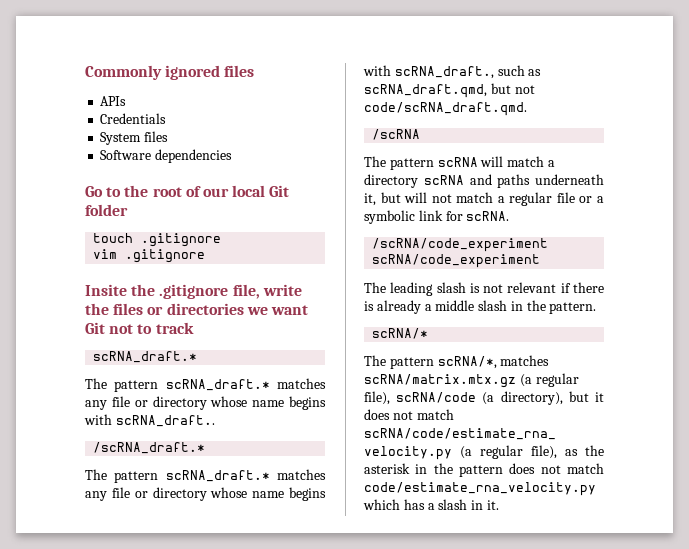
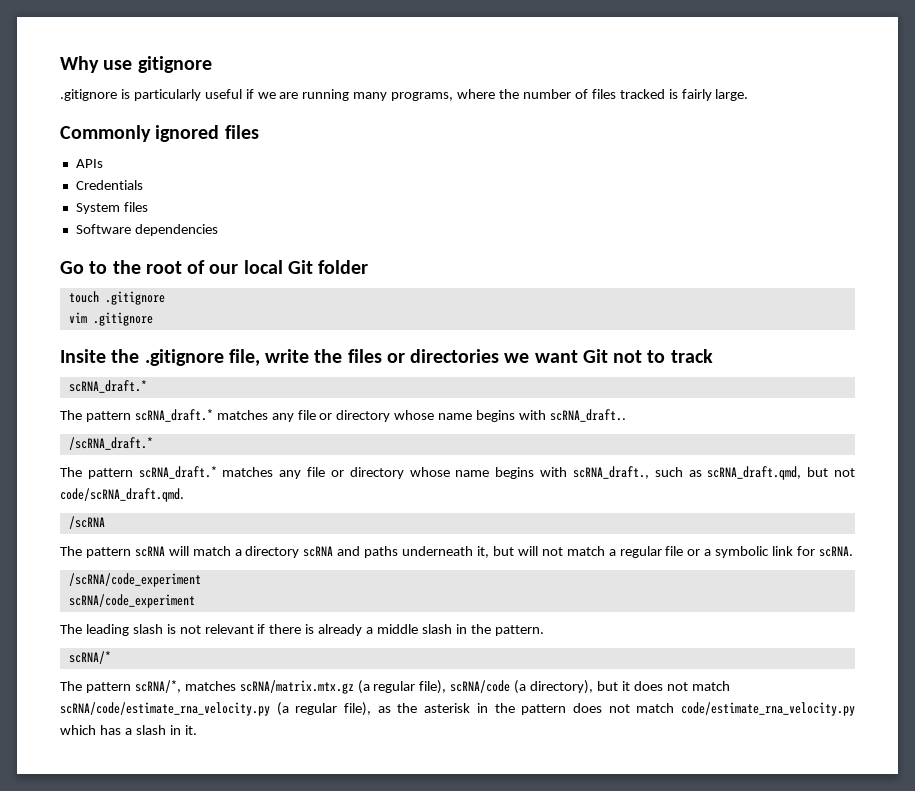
(85, 72) none -> [60,56,212,73] [60,89,749,101] Why use gitignore // .gitignore is particularly useful if we are running many programs, where the number of files tracked is fairly large. //

